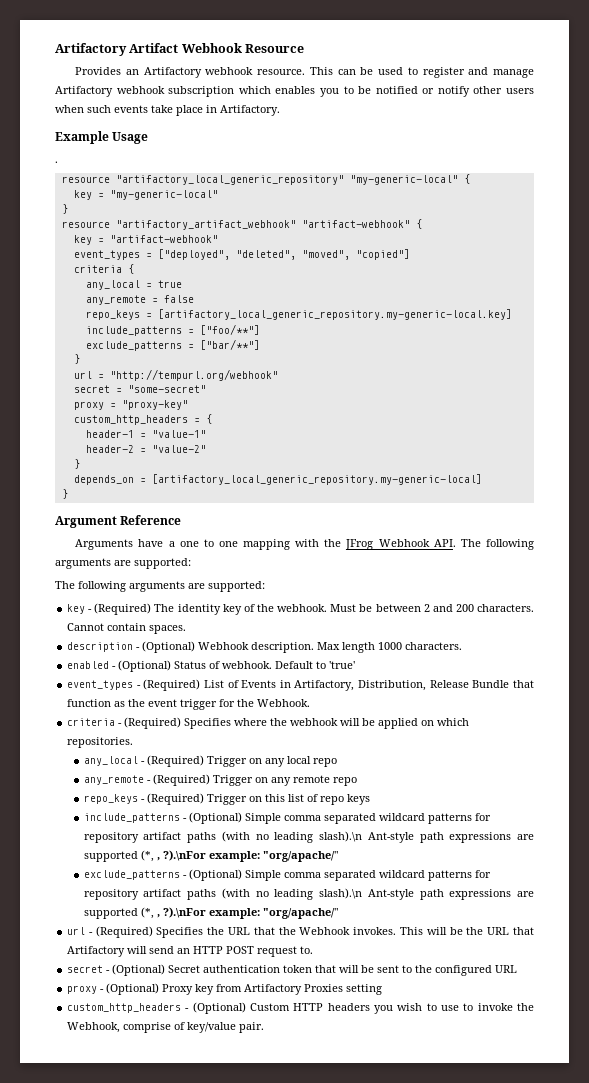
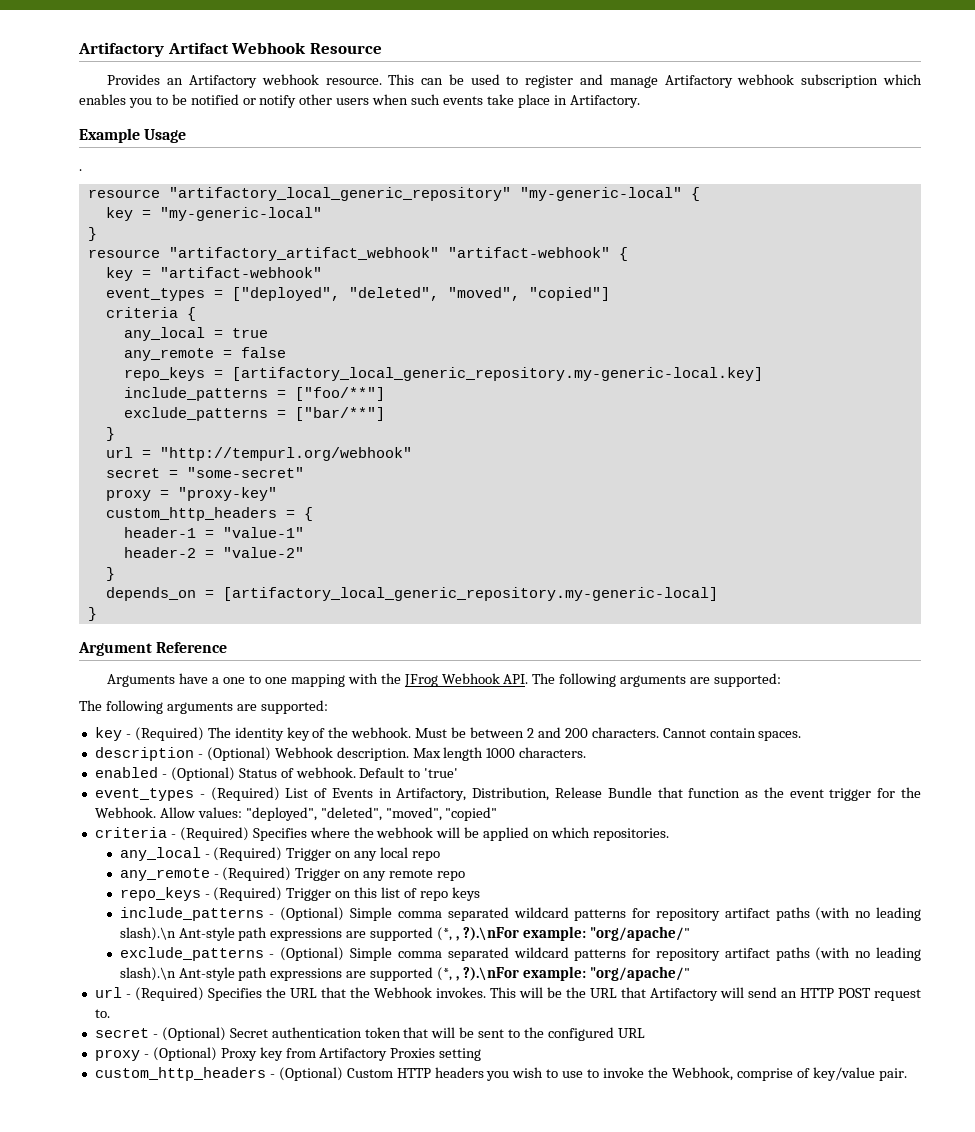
(311, 703) none -> [159,807,498,821] Allow values: "deployed", "deleted", "moved", "copied"

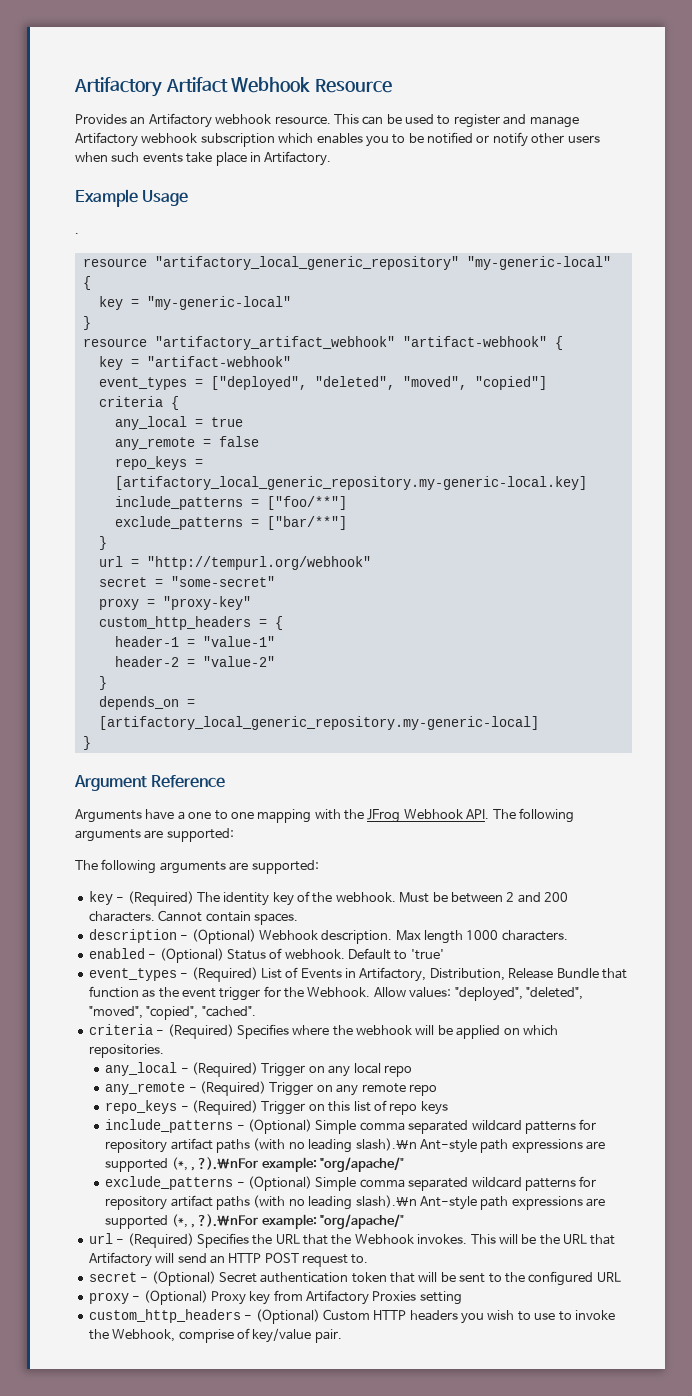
[445,807,498,821] "copied" -> [146,1006,256,1020] "copied", "cached".

